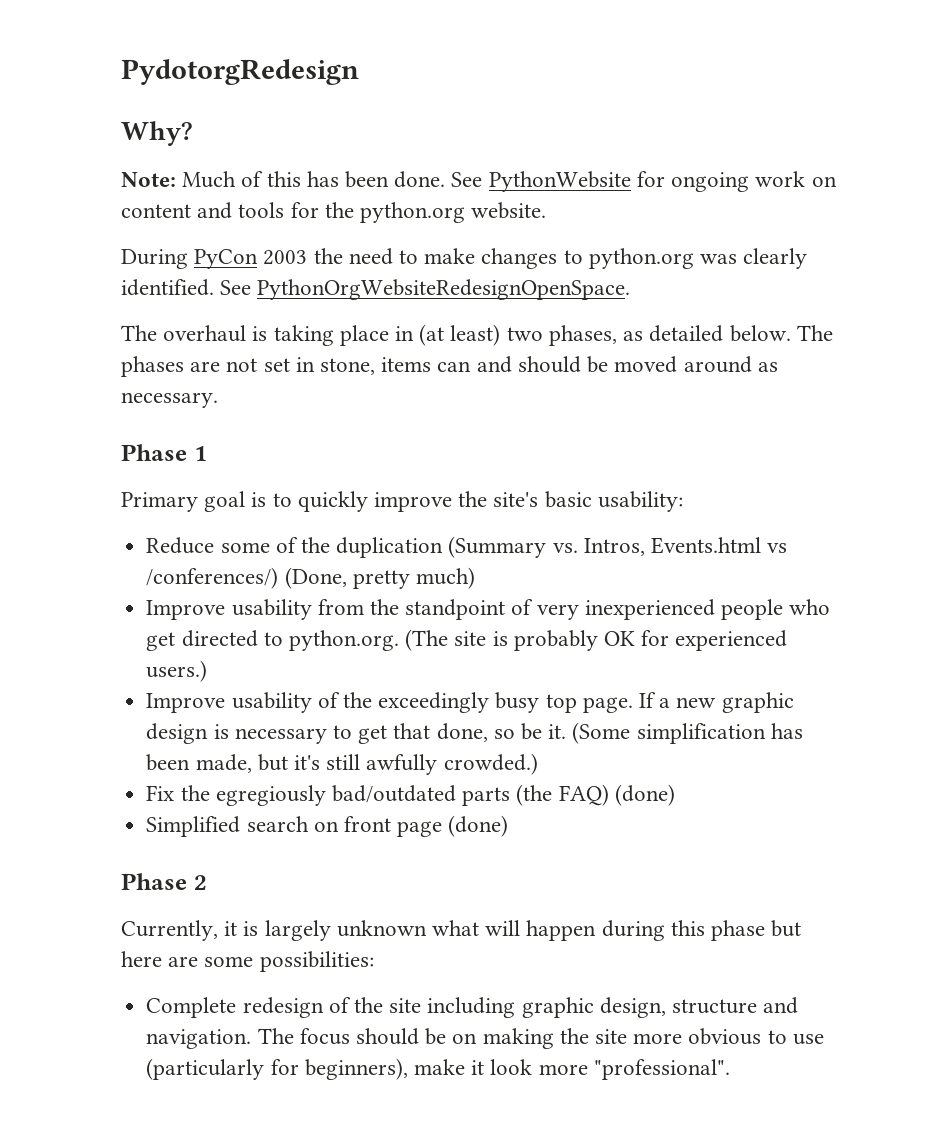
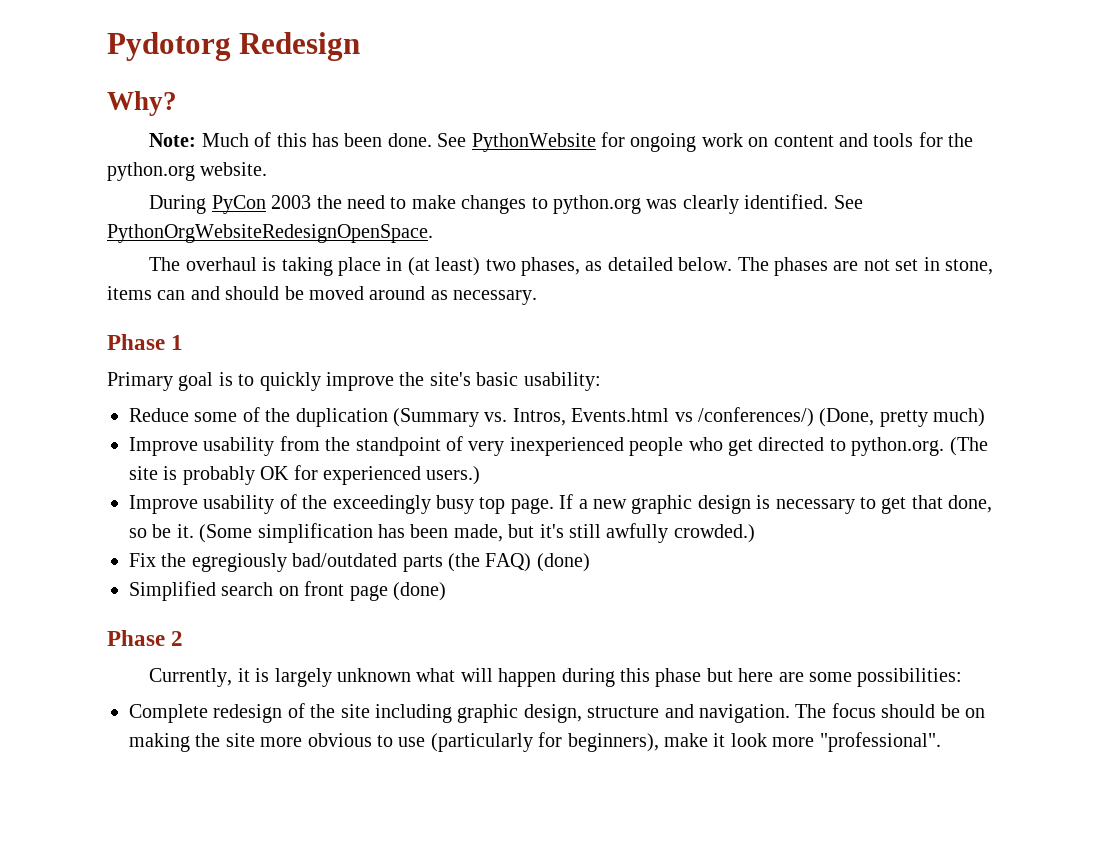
[121,59,359,85] PydotorgRedesign -> [107,32,361,61] Pydotorg Redesign

